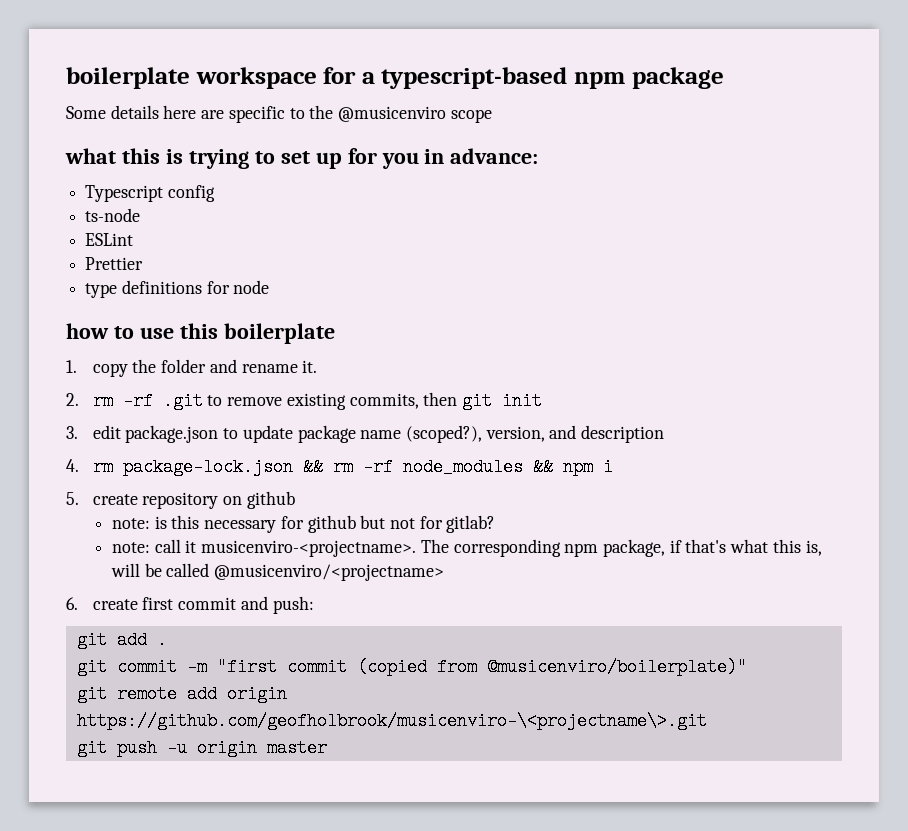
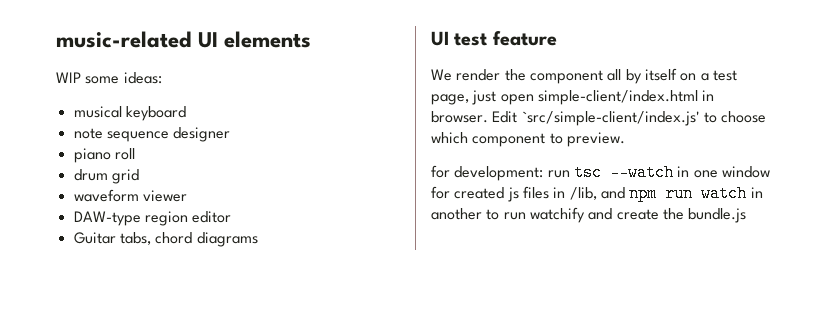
[66,67,724,89] [66,105,492,123] [65,148,539,169] [85,185,215,202] [85,208,141,222] [85,233,134,246] [85,257,144,270] [85,280,270,298] [66,323,335,344] [66,359,318,377] [66,392,542,410] [66,425,665,443] [66,458,613,476] [66,491,295,509] [111,515,496,533] [111,539,822,557] [110,563,445,581] [66,596,314,614] [76,631,167,649] [76,658,747,676] [76,685,287,703] [76,712,707,730] [76,739,327,757] boilerplate workspace for a typescript-based npm package // Some details here are specific to the @musicenviro scope // what this is trying to set up for you in advance: // Typescript config // ts-node // ESLint // Prettier // type definitions for node // how to use this boilerplate // 1. copy the folder and rename it. // 2. rm -rf .git to remove existing commits, then git init // 3. edit package.json to update package name (scoped?), version, and description // 4. rm package-lock.json && rm -rf node_modules && npm i // 5. create repository on github // note: is this necessary for github but not for gitlab? // note: call it musicenviro-<projectname>. The corresponding npm package, if that's what this is, will be called @musicenviro/<projectname> // 6. create first commit and push: // git add . // git commit -m "first commit (copied from @musicenviro/boilerplate)" // git remote add origin https://github.com/geofholbrook/musicenviro-\<projectname\>.git // git push -u origin master -> [56,31,312,48] [56,72,162,84] [73,106,186,121] [73,127,231,142] [73,148,135,163] [73,169,139,184] [73,189,187,202] [73,211,232,226] [73,232,258,247] [431,31,557,46] [431,68,737,84] [431,90,715,105] [431,111,767,126] [431,132,625,147] [431,164,770,181] [431,185,763,202] [431,207,747,223] music-related UI elements // WIP some ideas: // musical keyboard // note sequence designer // piano roll // drum grid // waveform viewer // DAW-type region editor // Guitar tabs, chord diagrams // UI test feature // We render the component all by itself on a test page, just open simple-client/index.html in browser. Edit `src/simple-client/index.js' to choose which component to preview. // for development: run tsc --watch in one window for created js files in /lib, and npm run watch in another to run watchify and create the bundle.js

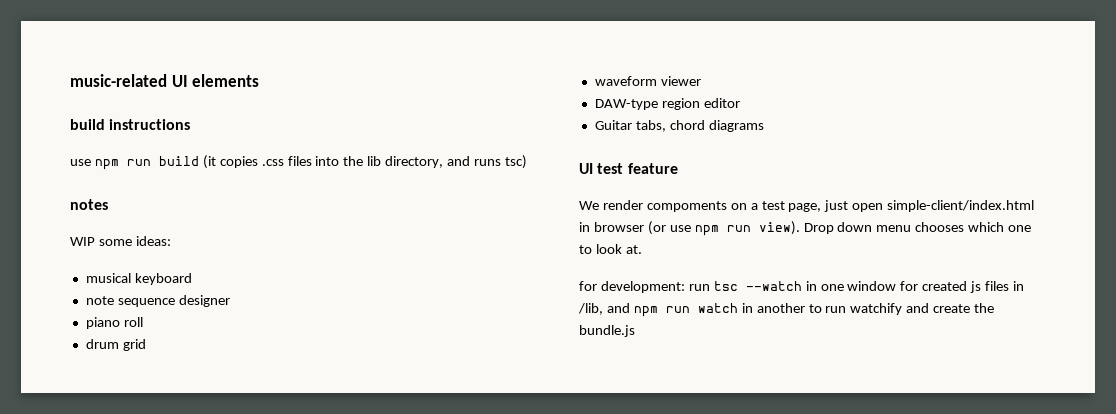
(312, 39) none -> [70,119,191,130] [70,155,527,170] [70,199,108,210] // build instructions // use npm run build (it copies .css files into the lib directory, and runs tsc) // notes
[504,68,677,84] the component all by itself -> [646,201,727,212] compoments
[431,111,767,126] [431,132,625,147] browser. Edit `src/simple-client/index.js' to choose which component to preview. -> [593,221,1032,236] [579,244,642,254] browser (or use npm run view). Drop down menu chooses which one to look at.

